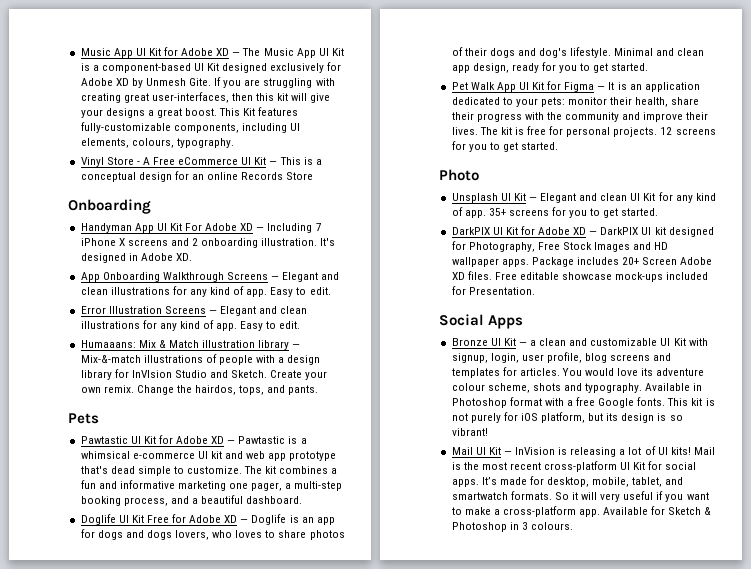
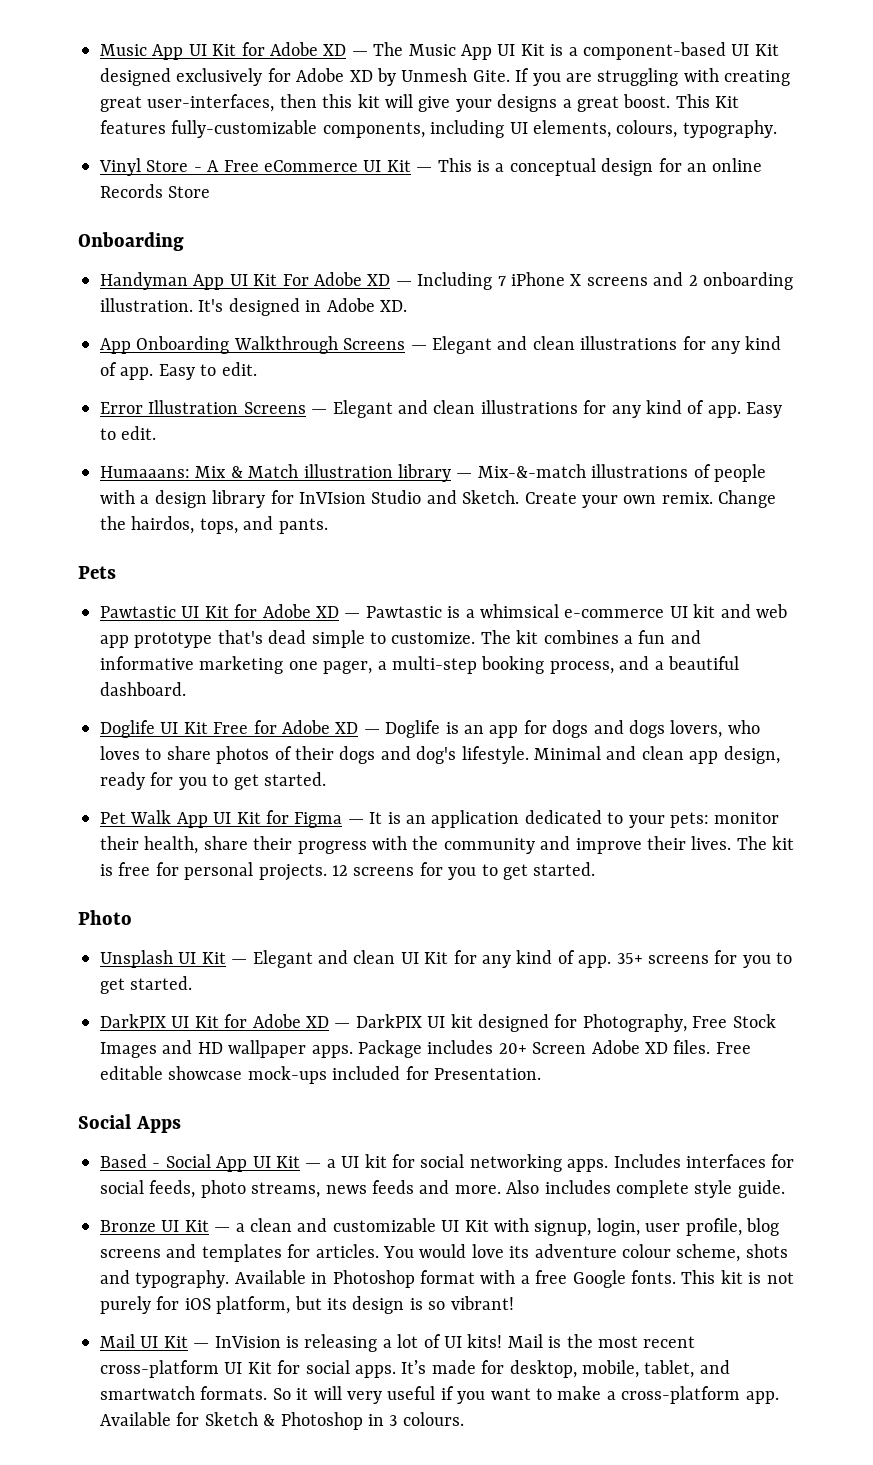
(524, 322) none -> [100,1154,795,1172] [100,1180,785,1198] // Based - Social App UI Kit — a UI kit for social networking apps. Includes interfaces for social feeds, photo streams, news feeds and more. Also includes complete style guide.

